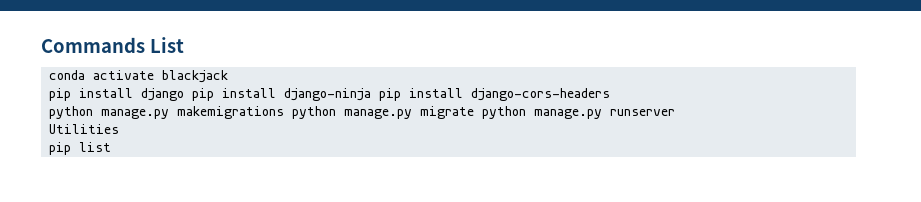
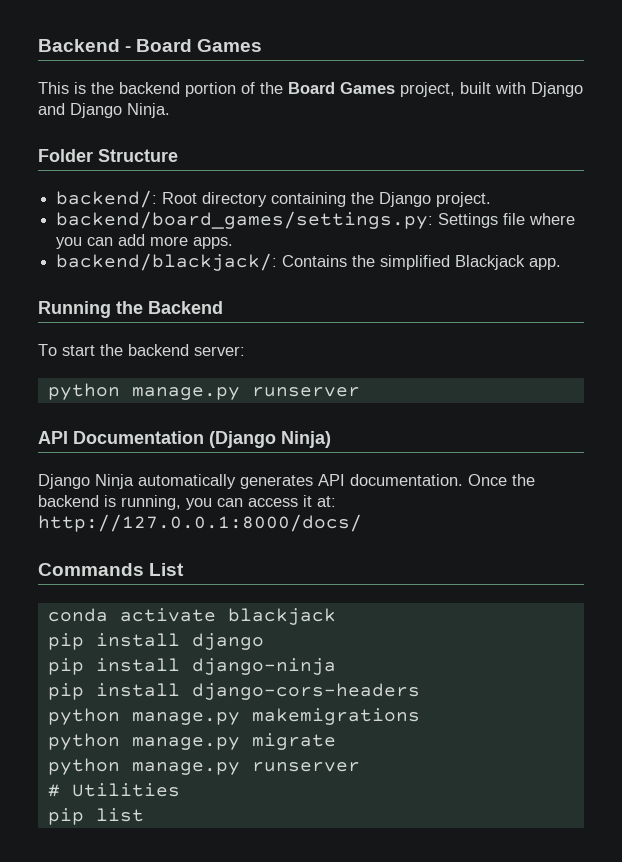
(41, 45) none -> [38,39,263,52] [38,82,583,97] [38,103,170,118] [38,149,178,162] [56,190,492,208] [56,211,576,229] [56,234,234,249] [56,253,562,271] [38,301,223,318] [38,344,245,356] [47,383,360,400] [38,431,331,448] [38,474,535,489] [38,495,336,510] [38,514,362,532] Backend - Board Games // This is the backend portion of the Board Games project, built with Django and Django Ninja. // Folder Structure // backend/: Root directory containing the Django project. // backend/board_games/settings.py: Settings file where you can add more apps. // backend/blackjack/: Contains the simplified Blackjack app. // Running the Backend // To start the backend server: // python manage.py runserver // API Documentation (Django Ninja) // Django Ninja automatically generates API documentation. Once the backend is running, you can access it at: http://127.0.0.1:8000/docs/ //
(185, 94) none -> (264, 641) //
(372, 94) none -> (336, 666) //
(285, 112) none -> (420, 716) //
[482,106,676,119] python manage.py runserver // -> [47,758,360,775] [47,784,60,797] // python manage.py runserver // #

